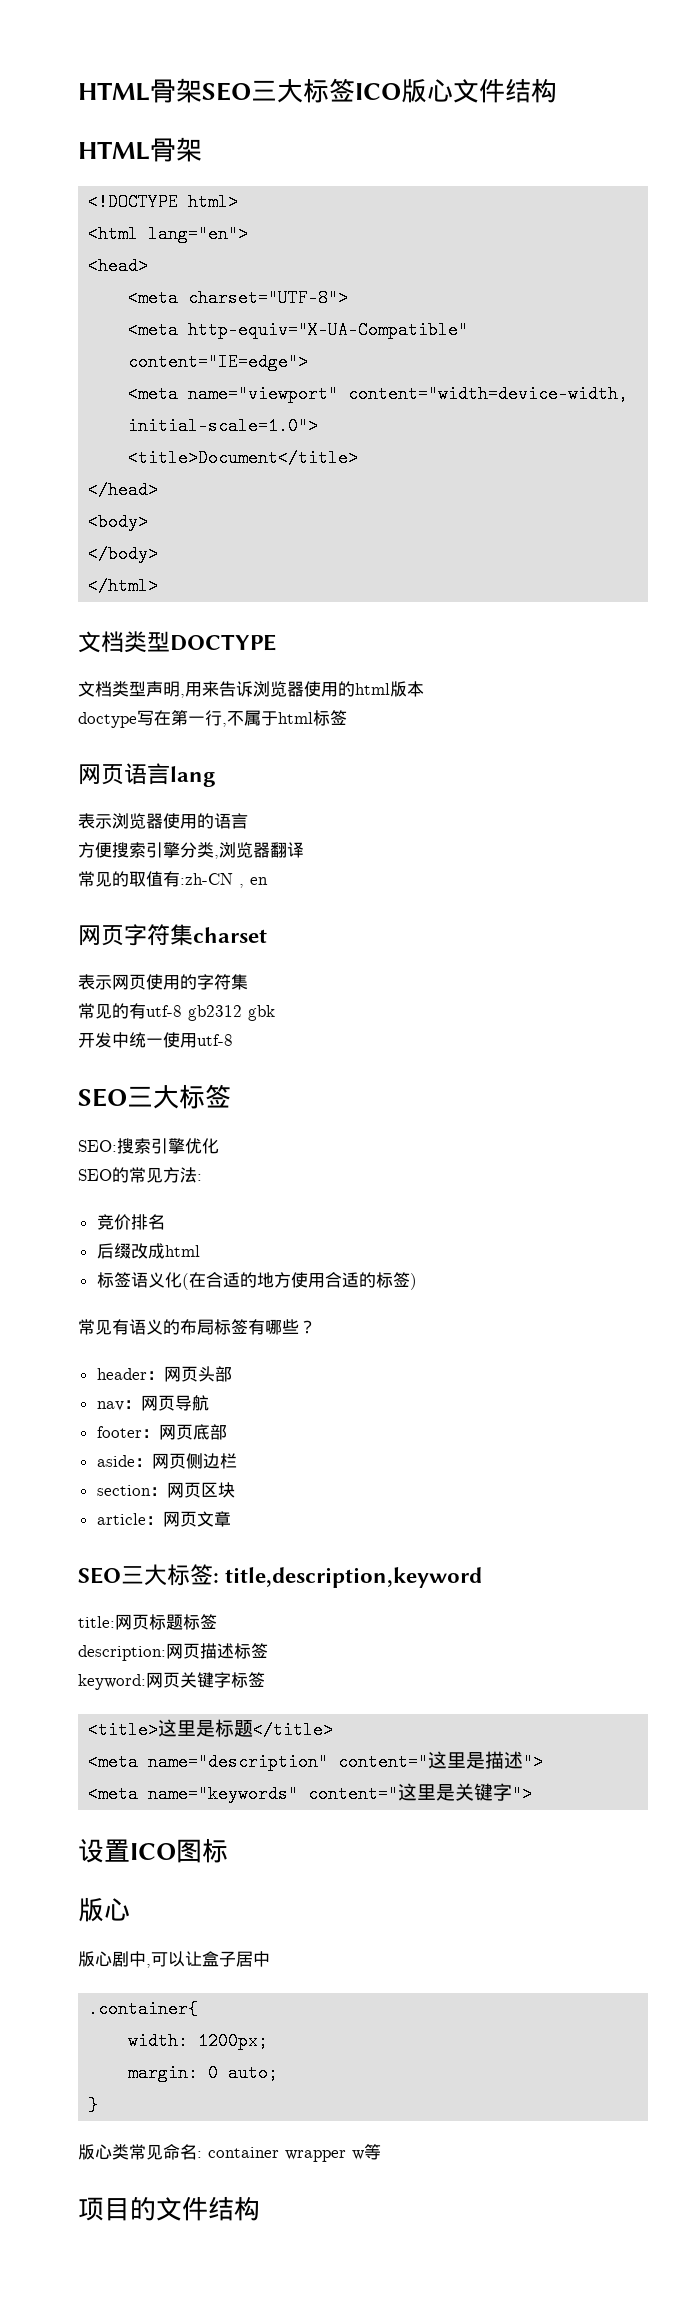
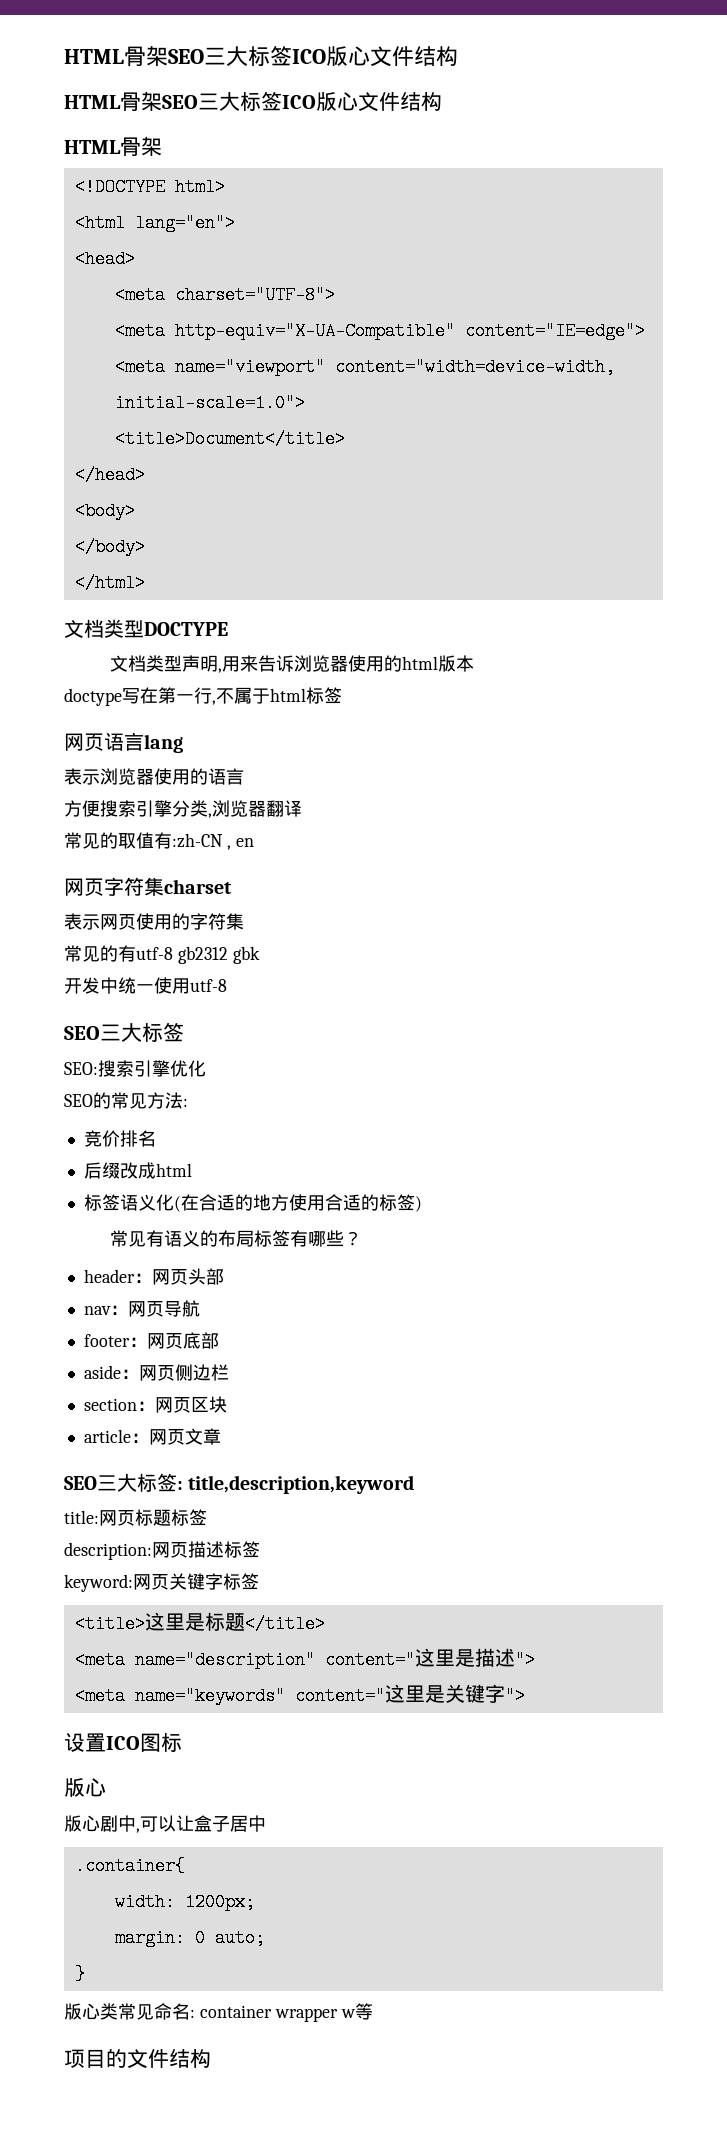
[78,78,557,103] HTML骨架SEO三大标签ICO版心文件结构 -> [64,46,458,67] [64,91,442,112] HTML骨架SEO三大标签ICO版心文件结构 // HTML骨架SEO三大标签ICO版心文件结构

